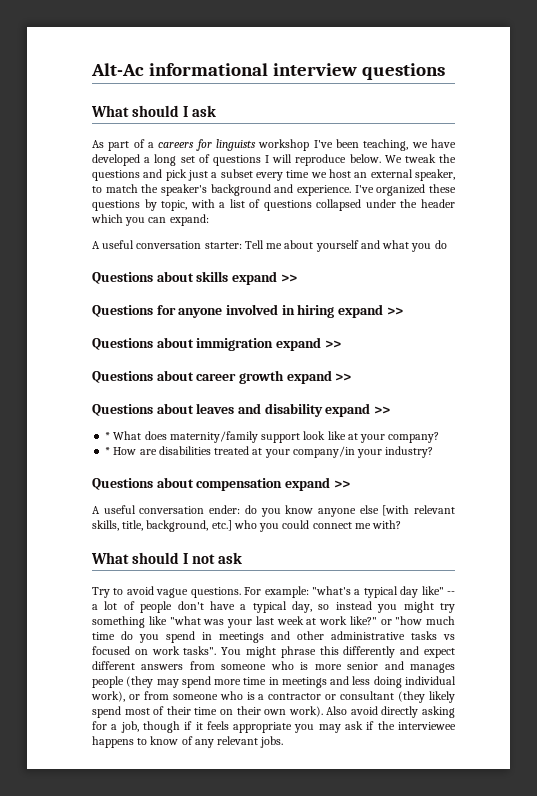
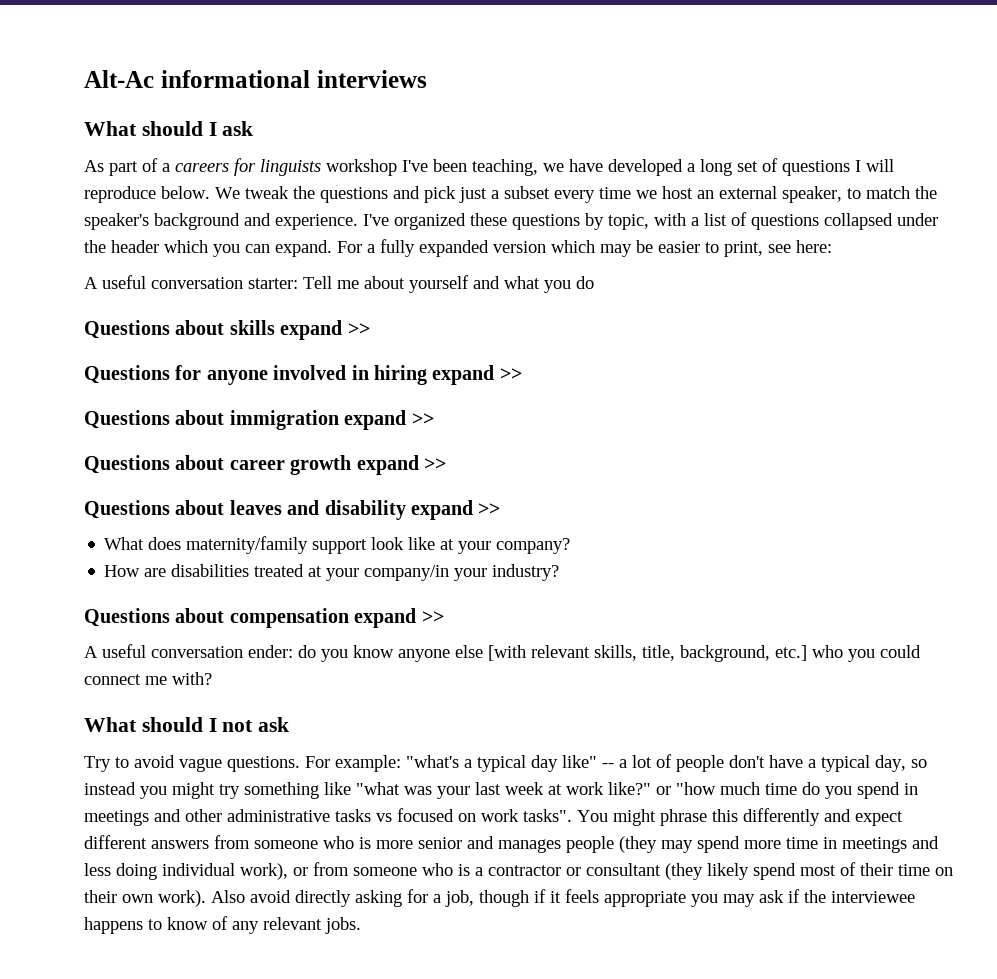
[273,63,446,80] interview questions -> [316,70,427,88] interviews
[169,214,209,226] expand: -> [275,239,832,257] expand. For a fully expanded version which may be easier to print, see here:
[105,432,111,440] * -> (501, 509) none
[105,447,111,455] * -> (571, 546) none

